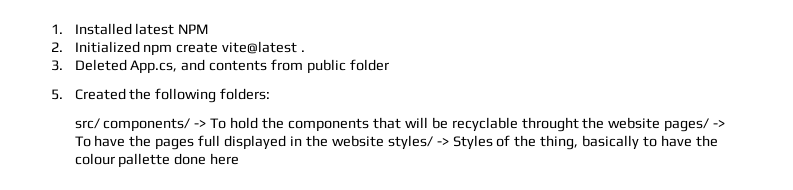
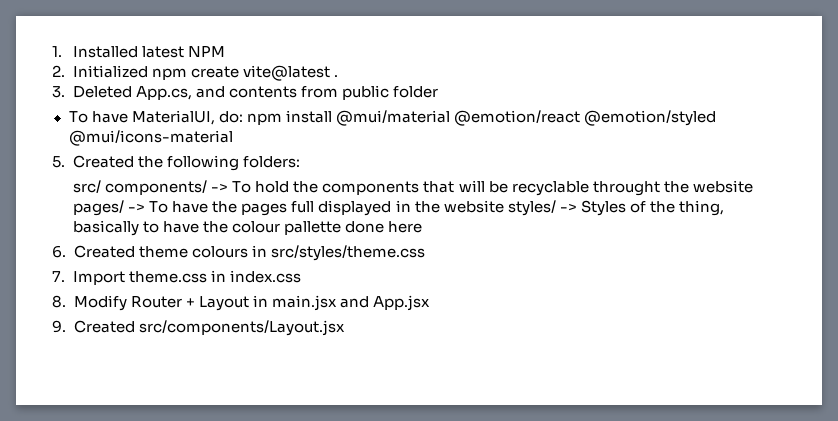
(389, 65) none -> [68,110,716,126] [68,130,233,146] // To have MaterialUI, do: npm install @mui/material @emotion/react @emotion/styled @mui/icons-material
(240, 159) none -> [52,245,425,261] [52,270,302,285] [52,295,430,311] [52,320,345,336] // 6. Created theme colours in src/styles/theme.css // 7. Import theme.css in index.css // 8. Modify Router + Layout in main.jsx and App.jsx // 9. Created src/components/Layout.jsx

